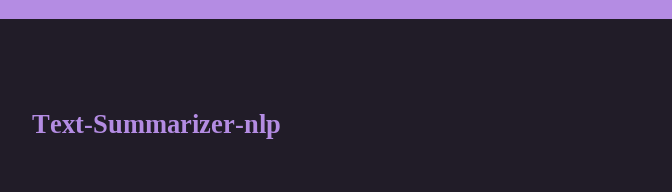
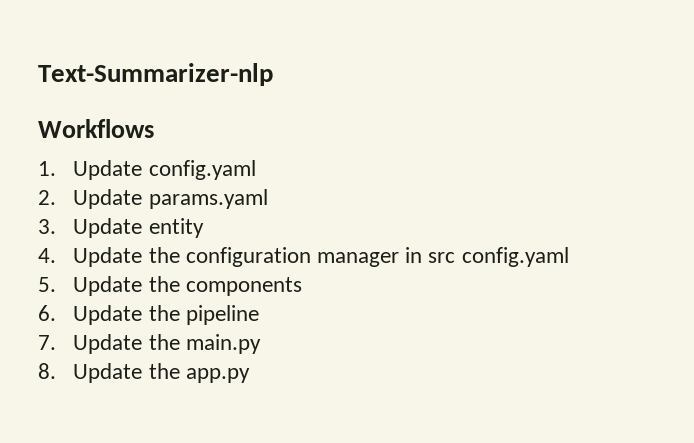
(281, 126) none -> [38,119,154,138] [38,160,256,180] [38,189,268,209] [38,218,204,238] [38,247,569,267] [38,276,302,296] [38,305,259,325] [38,334,261,354] [38,363,250,383] // Workflows // 1. Update config.yaml // 2. Update params.yaml // 3. Update entity // 4. Update the configuration manager in src config.yaml // 5. Update the components // 6. Update the pipeline // 7. Update the main.py // 8. Update the app.py

